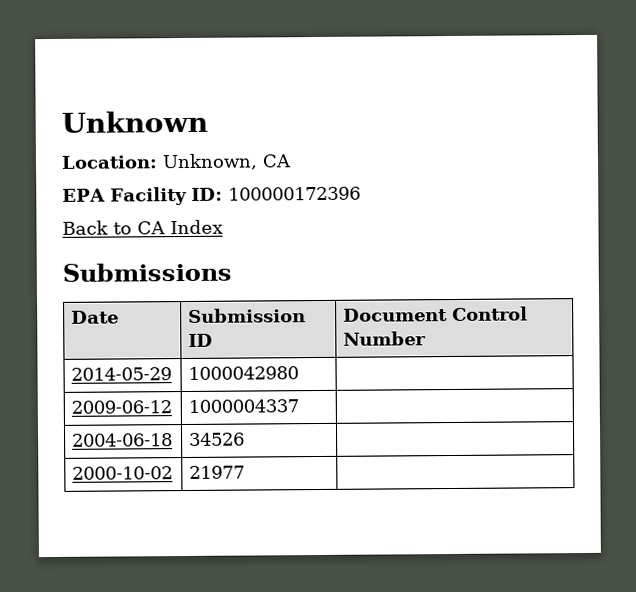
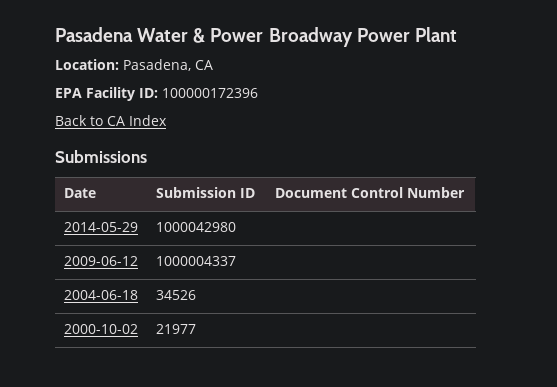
[61,110,208,133] Unknown -> [55,27,457,47] Pasadena Water & Power Broadway Power Plant
[162,153,258,171] Unknown, -> [123,59,191,71] Pasadena,

